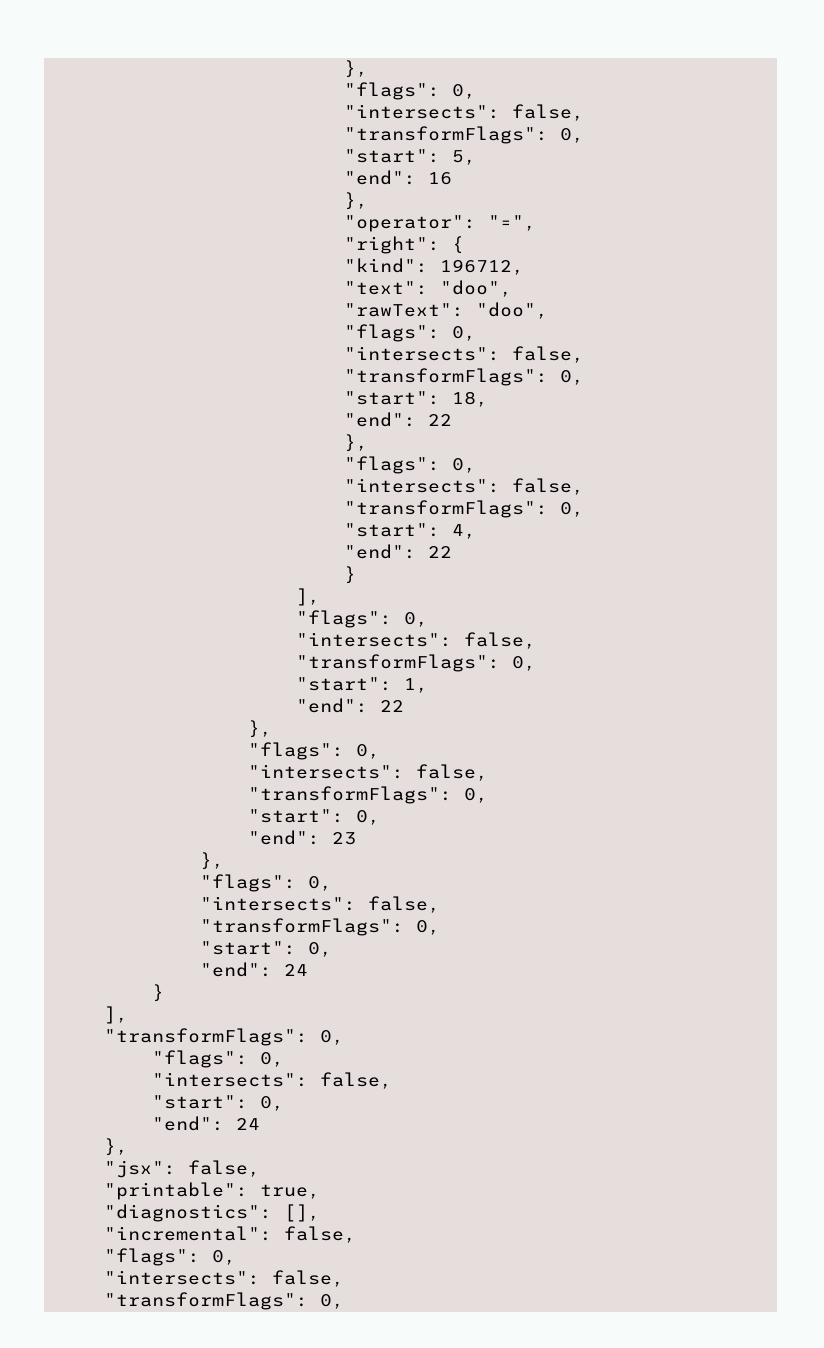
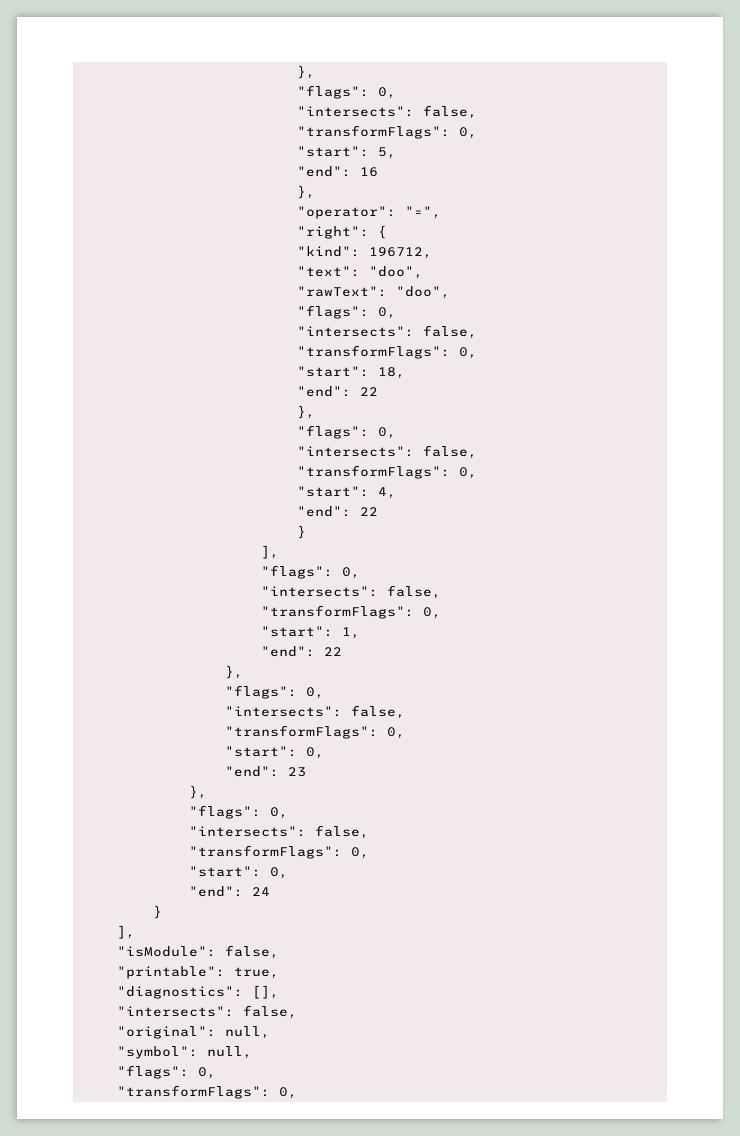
[104,1028,345,1046] [152,1050,285,1068] [152,1072,393,1089] [152,1095,285,1111] [152,1116,261,1131] [104,1138,129,1156] [104,1160,177,1178] "transformFlags": 0, // "flags": 0, // "intersects": false, // "start": 0, // "end": 24 // }, // "jsx": -> [116,946,216,957] "isModule":
[104,1226,357,1243] [104,1248,237,1266] [104,1270,345,1287] "incremental": false, // "flags": 0, // "intersects": false, -> [116,1005,297,1019] [116,1026,270,1039] [116,1046,252,1059] [116,1065,216,1079] "intersects": false, // "original": null, // "symbol": null, // "flags": 0,

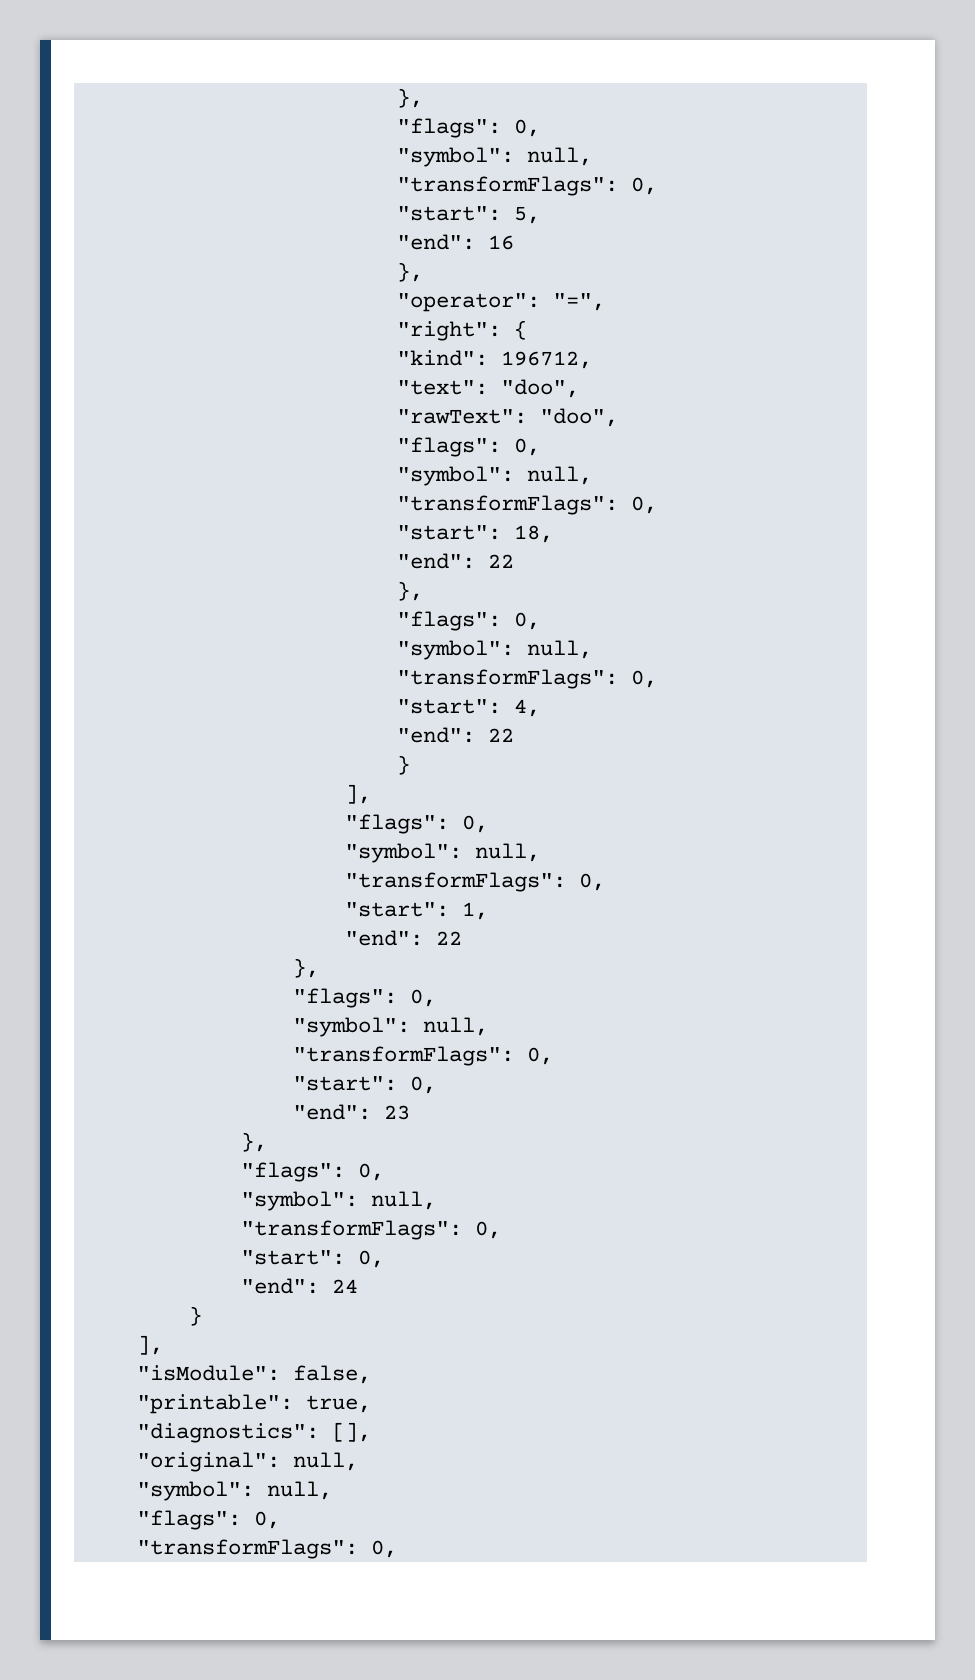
[296,65,315,79] [296,85,396,99] [296,105,477,119] }, // "flags": 0, // "intersects": false, -> [397,88,424,108] [397,118,541,138] [397,147,593,167] }, // "flags": 0, // "symbol": null,
[296,325,477,339] "intersects": false, -> [397,466,593,486] "symbol": null,
[296,445,477,459] "intersects": false, -> [397,640,593,660] "symbol": null,
[260,585,441,599] "intersects": false, -> [345,843,541,863] "symbol": null,
[224,705,405,719] "intersects": false, -> [293,1017,489,1037] "symbol": null,
[188,825,369,839] "intersects": false, -> [241,1191,437,1211] "symbol": null,
[116,1005,297,1019] // "intersects": false, -> (372, 1432) none

